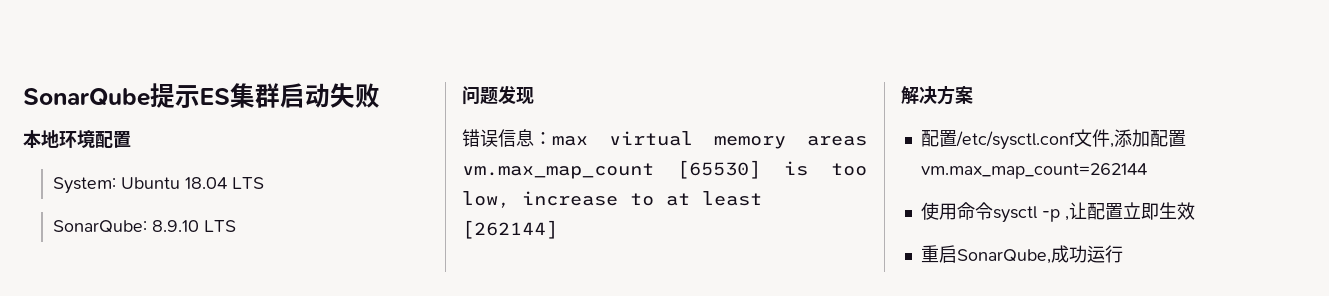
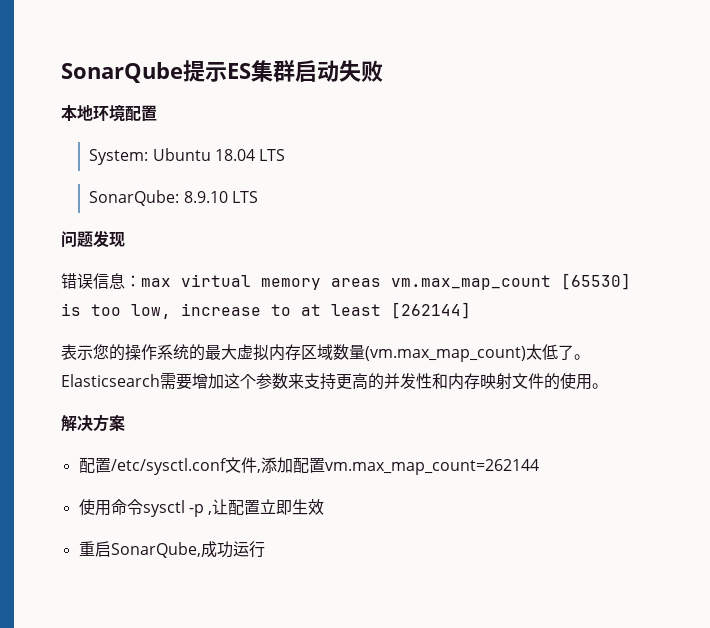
(558, 229) none -> [61,344,590,362] [61,373,608,390] // 表示您的操作系统的最大虚拟内存区域数量(vm.max_map_count)太低了。Elasticsearch需要增加这个参数来支持更高的并发性和内存映射文件的使用。

